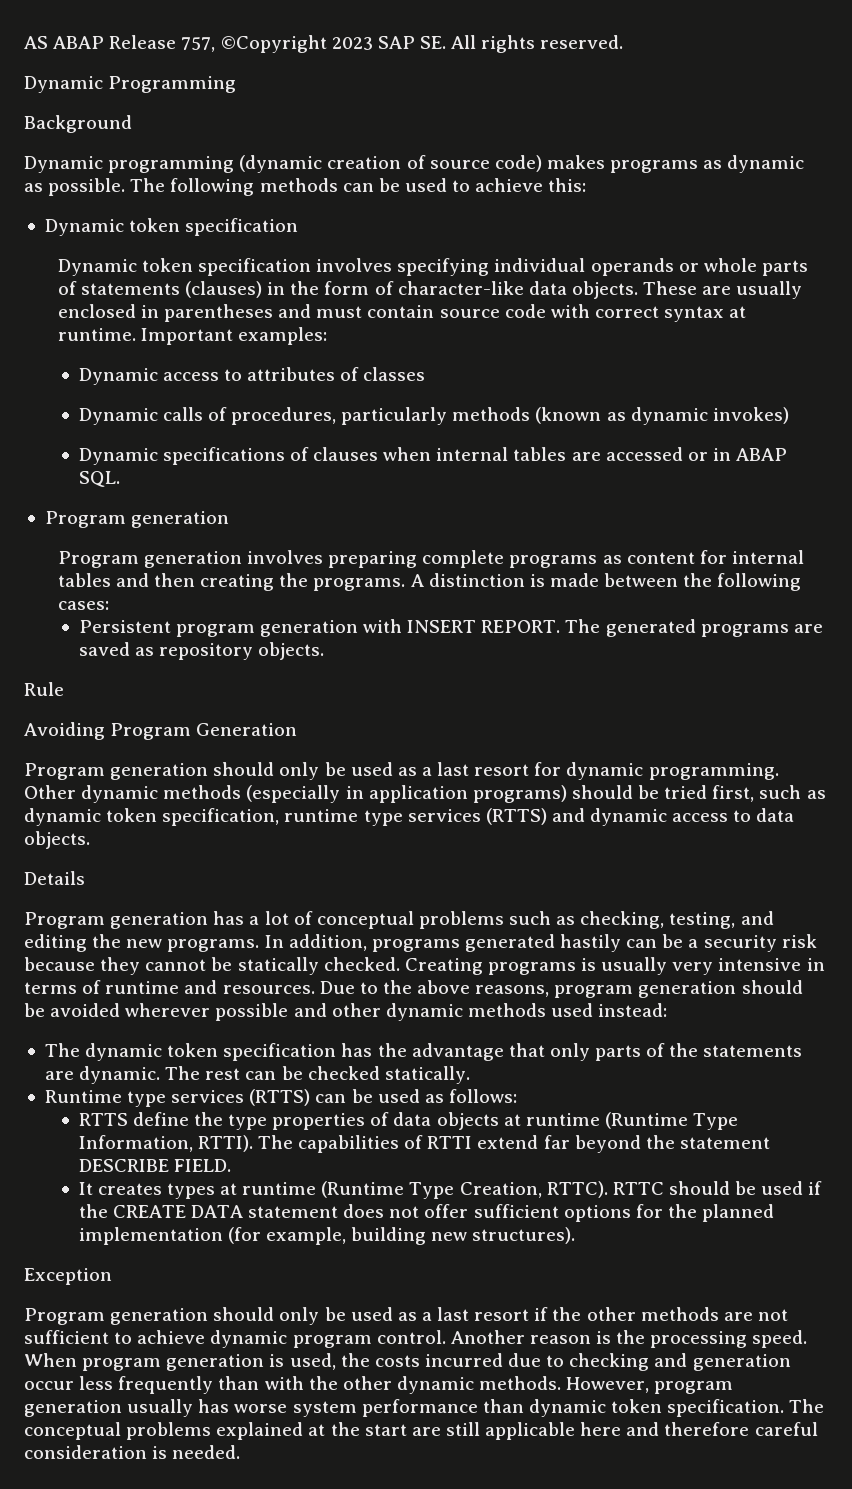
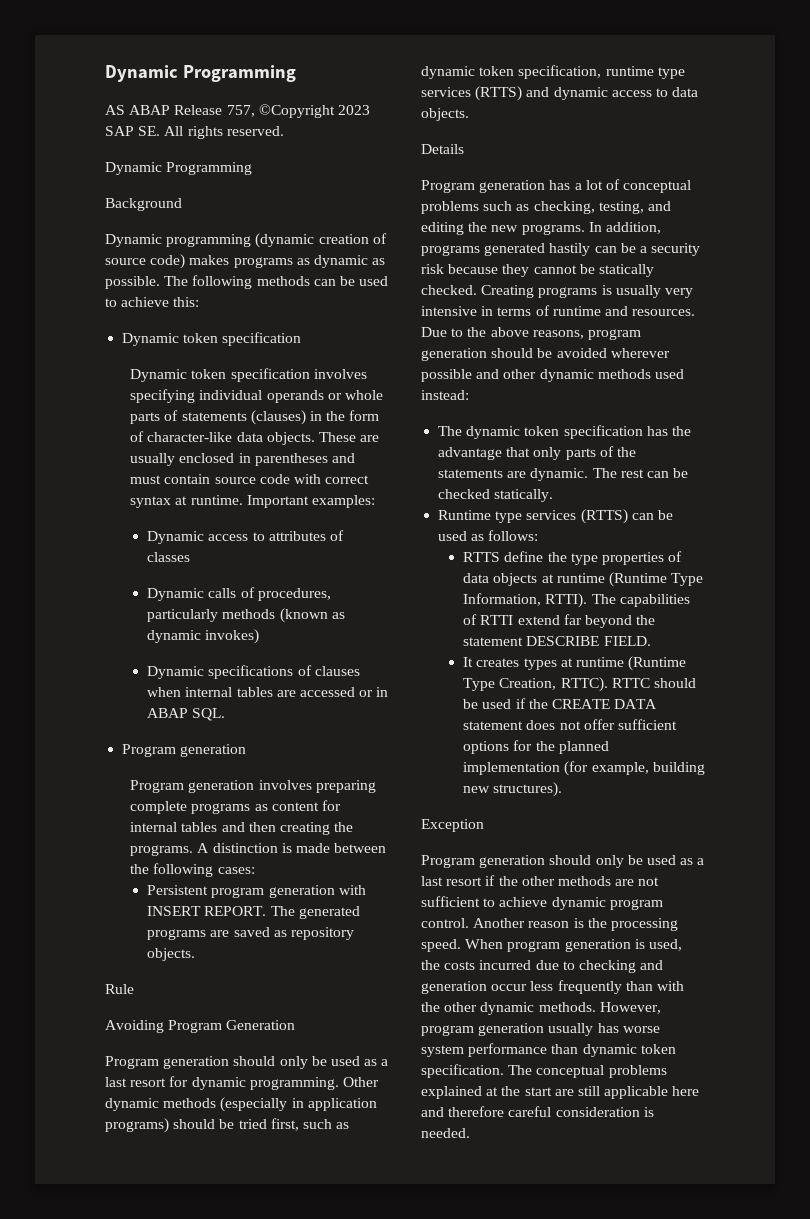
(24, 42) none -> [105,65,296,82] Dynamic Programming //

